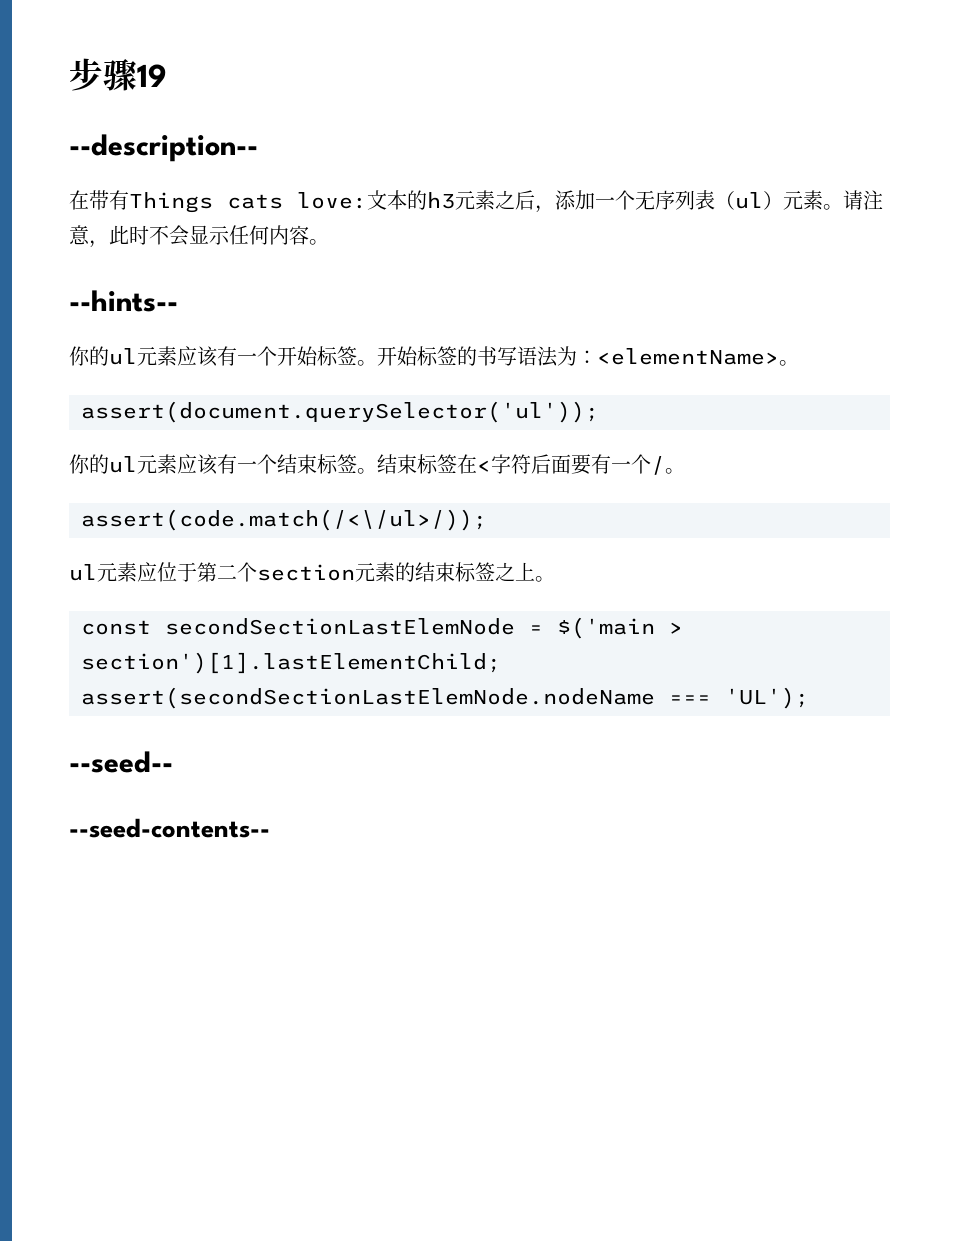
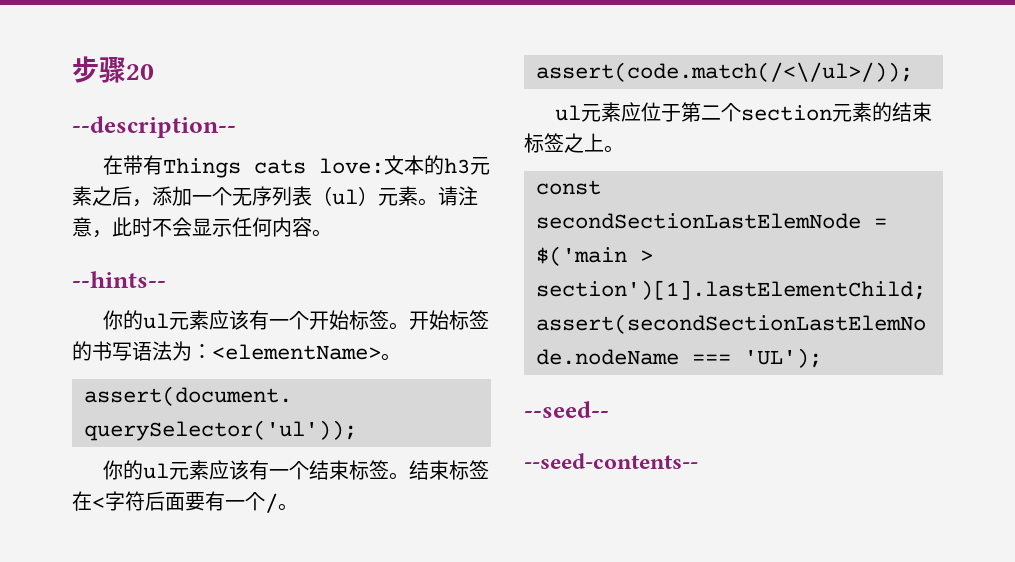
[137,64,167,87] 19 -> [126,64,154,80] 20

